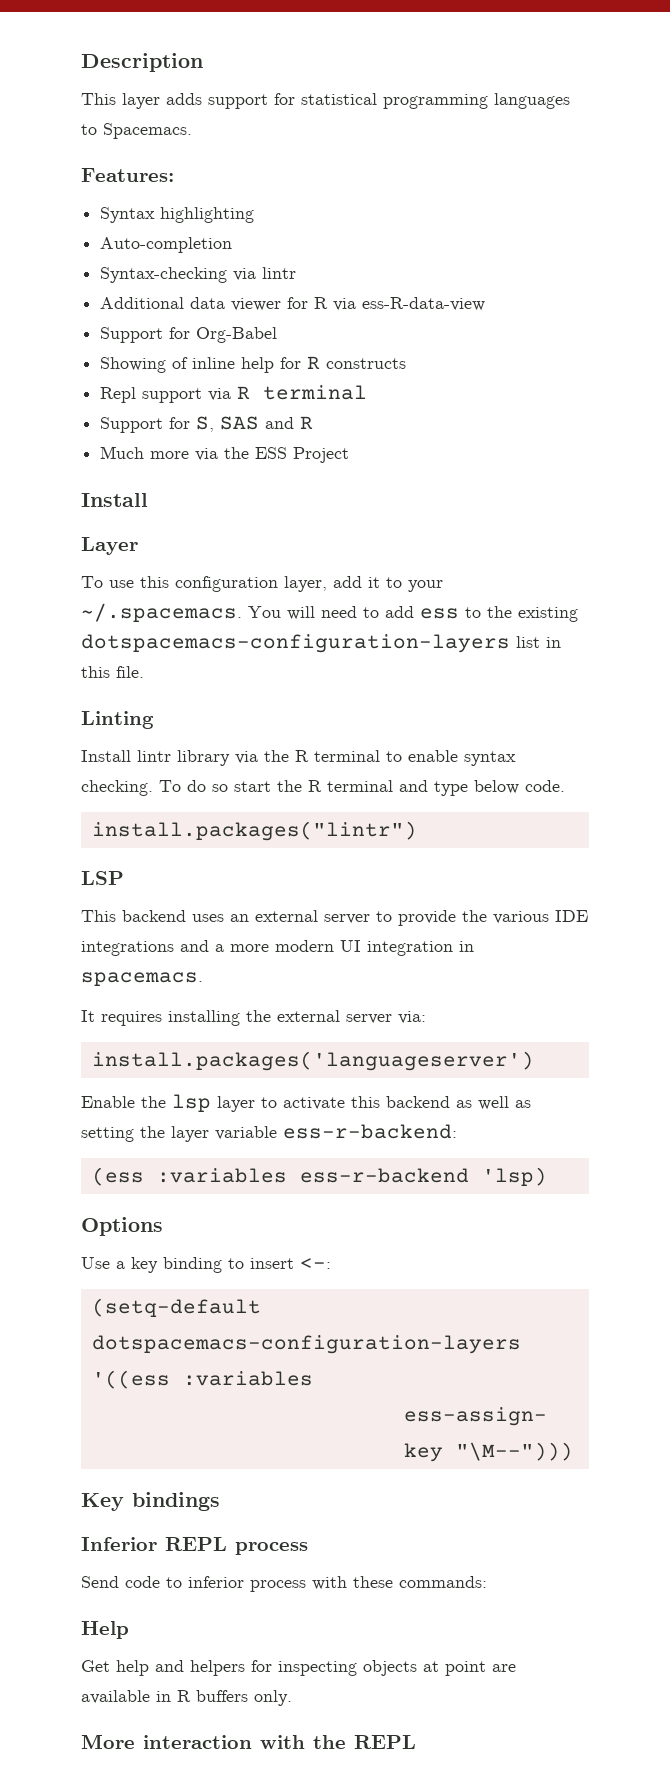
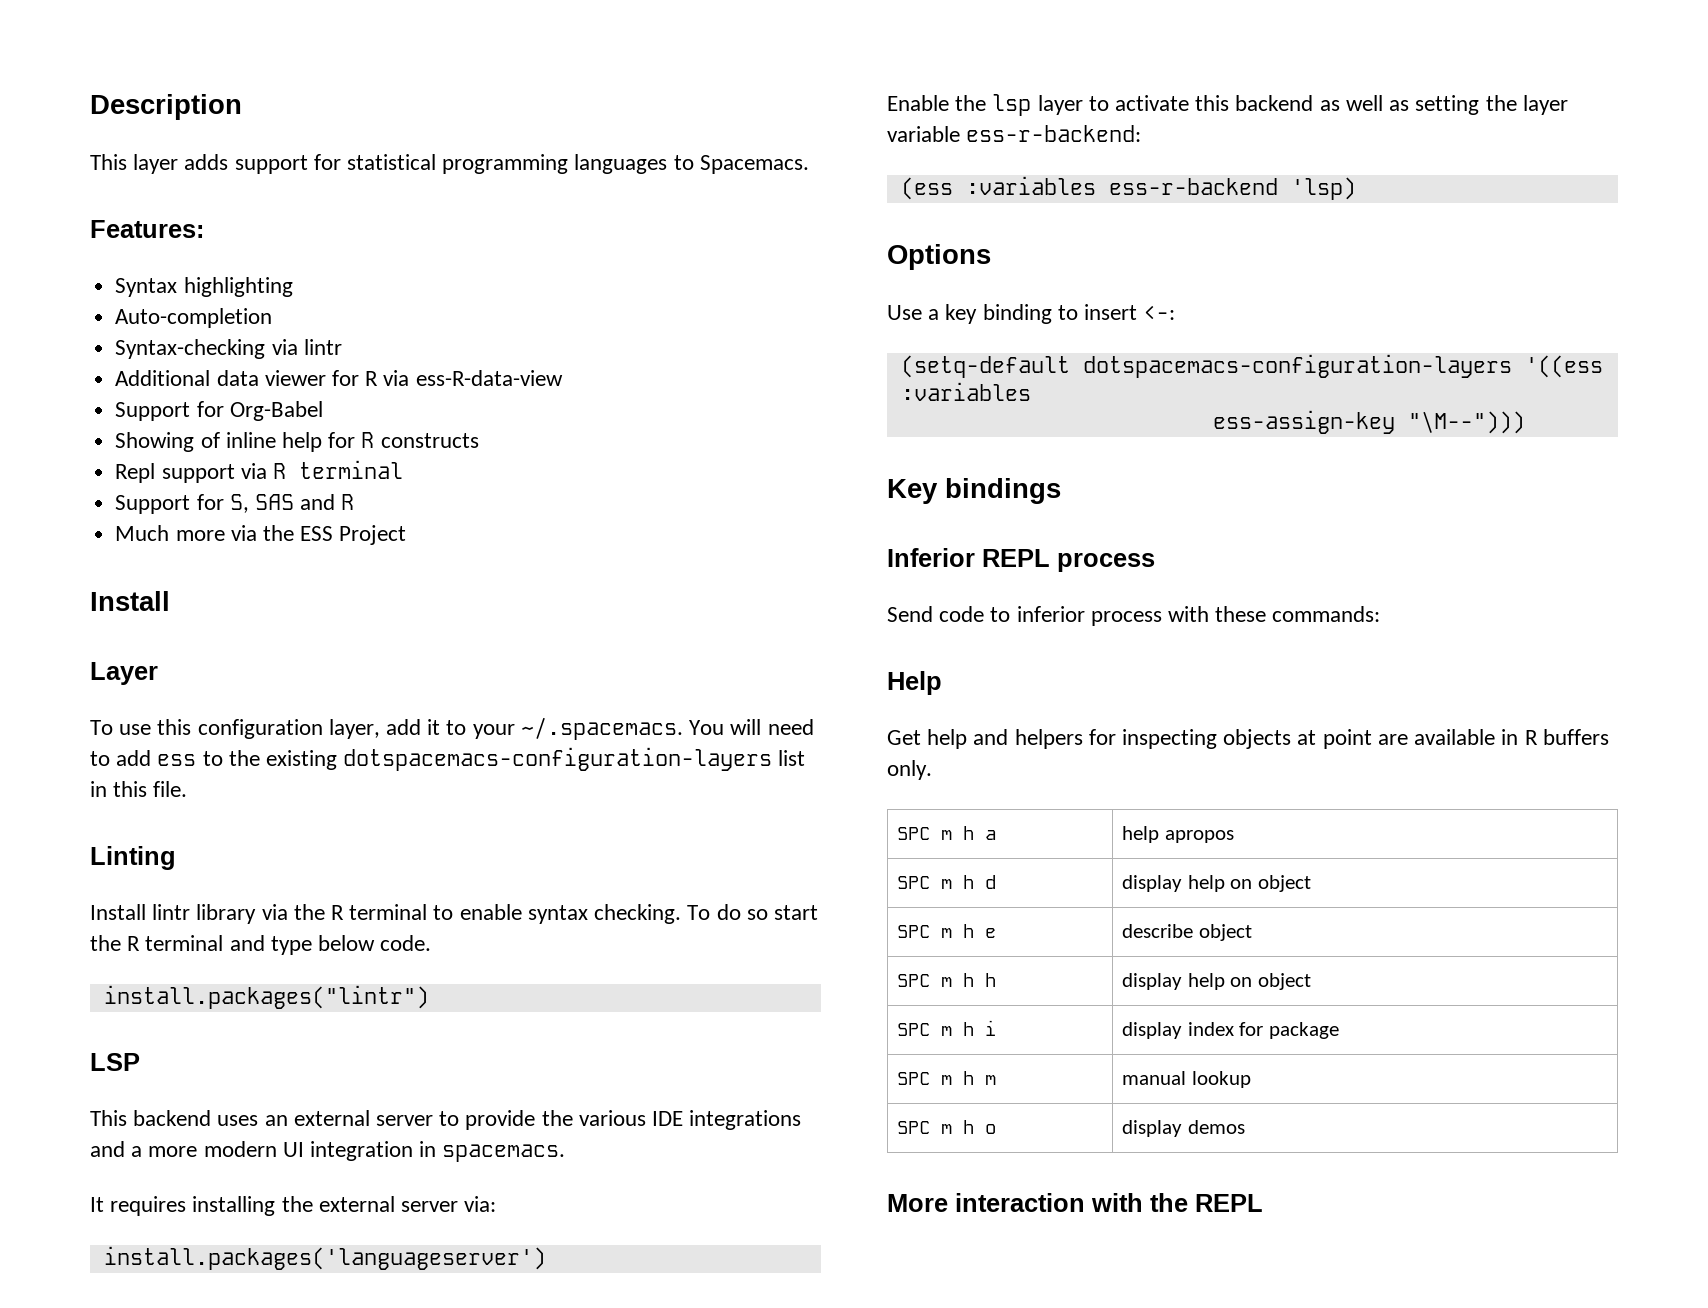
(292, 1698) none -> [897,826,997,840] [1122,826,1234,843] [897,875,997,889] [1122,875,1311,892] [897,924,997,938] [1122,924,1252,941] [897,973,997,987] [1122,973,1311,990] [897,1020,997,1036] [1122,1022,1339,1039] [897,1071,997,1085] [1122,1071,1251,1088] [897,1120,997,1134] [1122,1120,1245,1137] // SPC m h a | help apropos // SPC m h d | display help on object // SPC m h e | describe object // SPC m h h | display help on object // SPC m h i | display index for package // SPC m h m | manual lookup // SPC m h o | display demos

